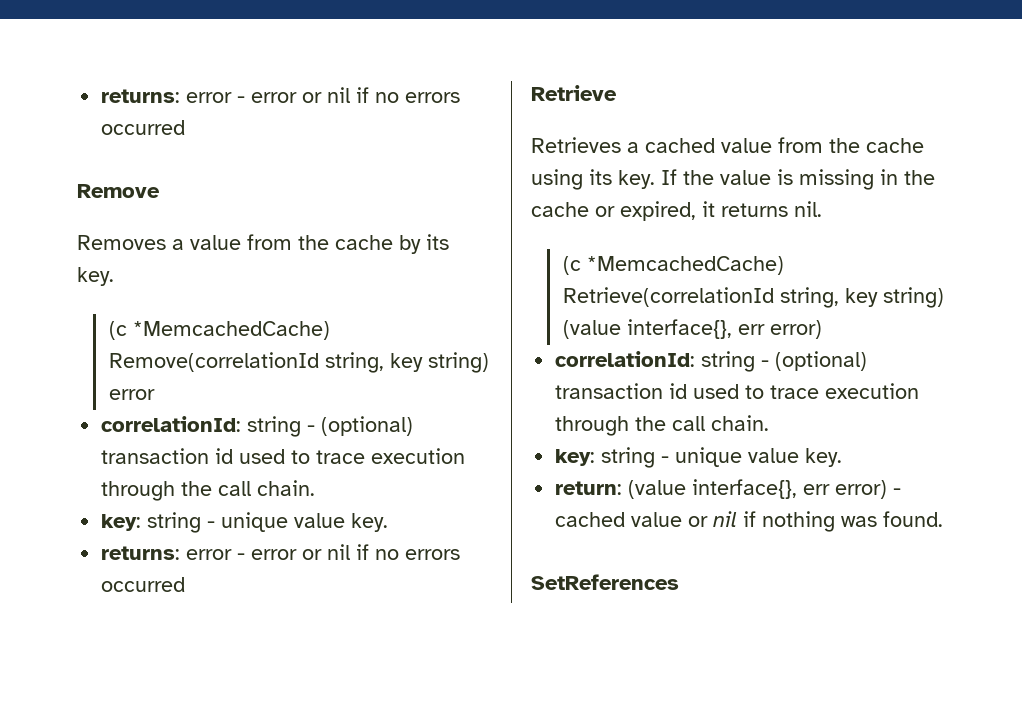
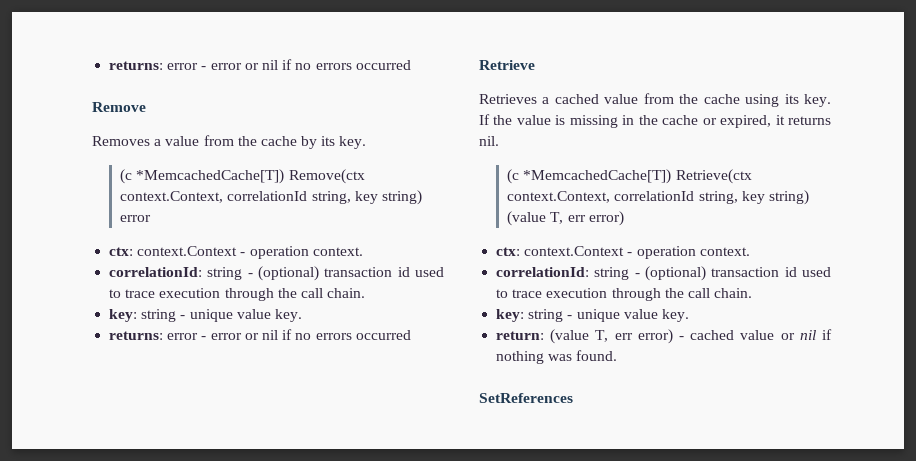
[132,321,330,340] [108,352,319,372] *MemcachedCache) Remove(correlationId -> [136,169,365,184] [120,191,308,203] *MemcachedCache[T]) Remove(ctx context.Context, correlationId
(155, 394) none -> [109,246,363,259] // ctx: context.Context - operation context.
[586,256,784,275] [562,287,774,307] *MemcachedCache) Retrieve(correlationId -> [523,169,752,184] [507,191,695,203] *MemcachedCache[T]) Retrieve(ctx context.Context, correlationId
[626,319,822,339] interface{}, err error) -> [550,211,624,226] [496,246,750,259] T, err error) // ctx: context.Context - operation context.
[692,479,798,499] interface{}, -> [595,330,609,342] T,

